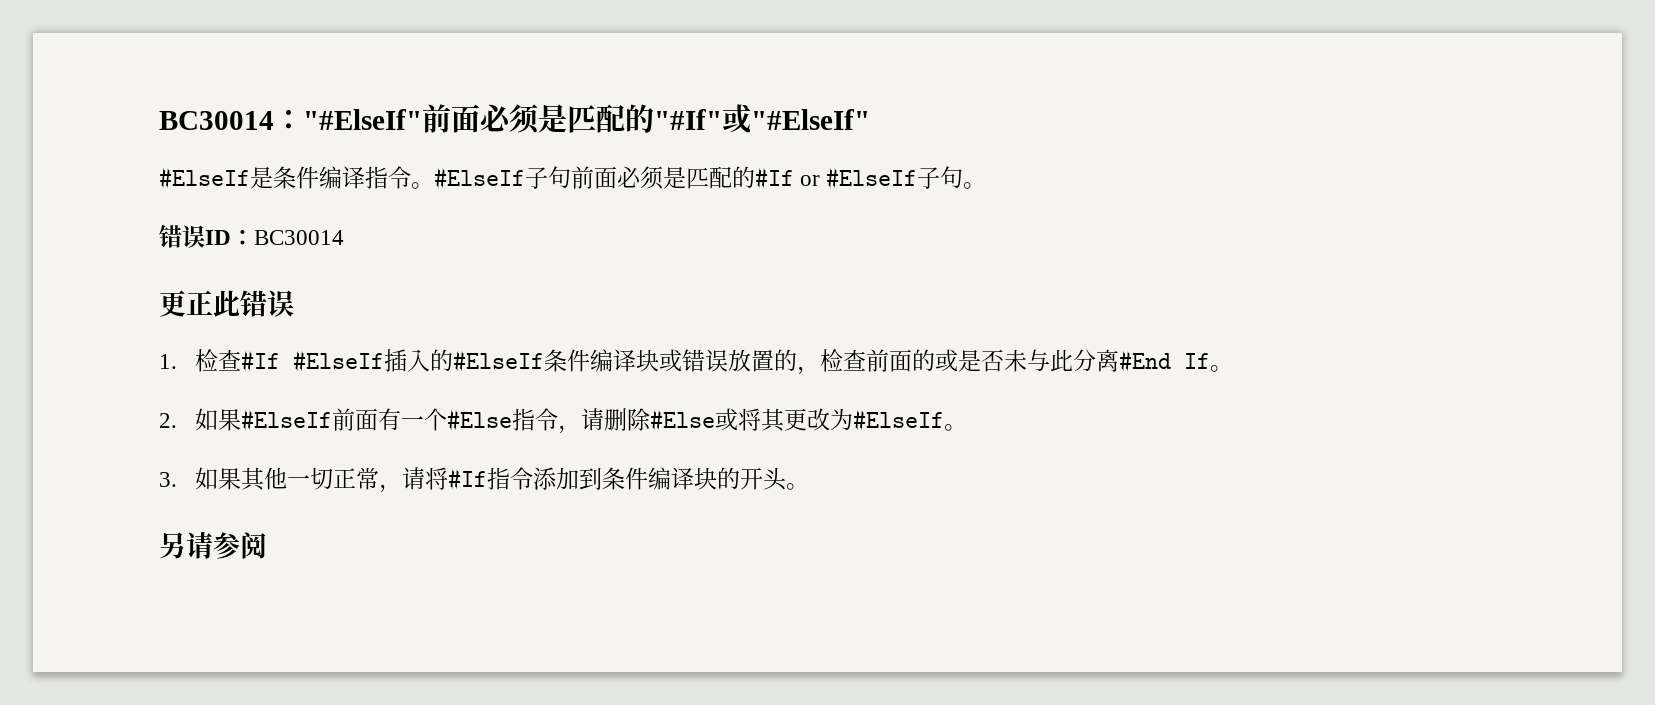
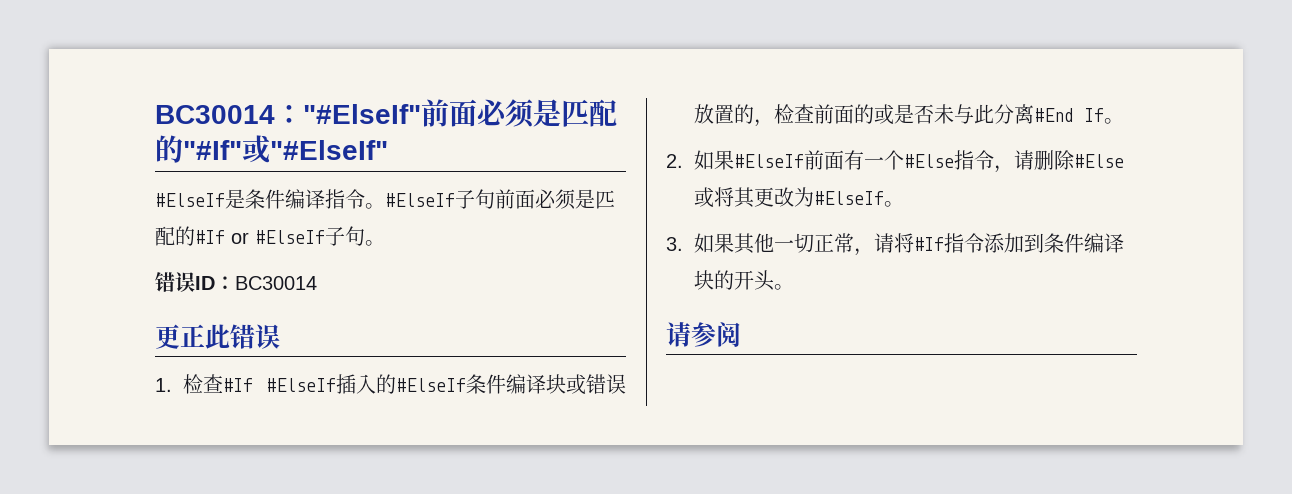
[159,532,186,559] 另 -> (795, 287) none

